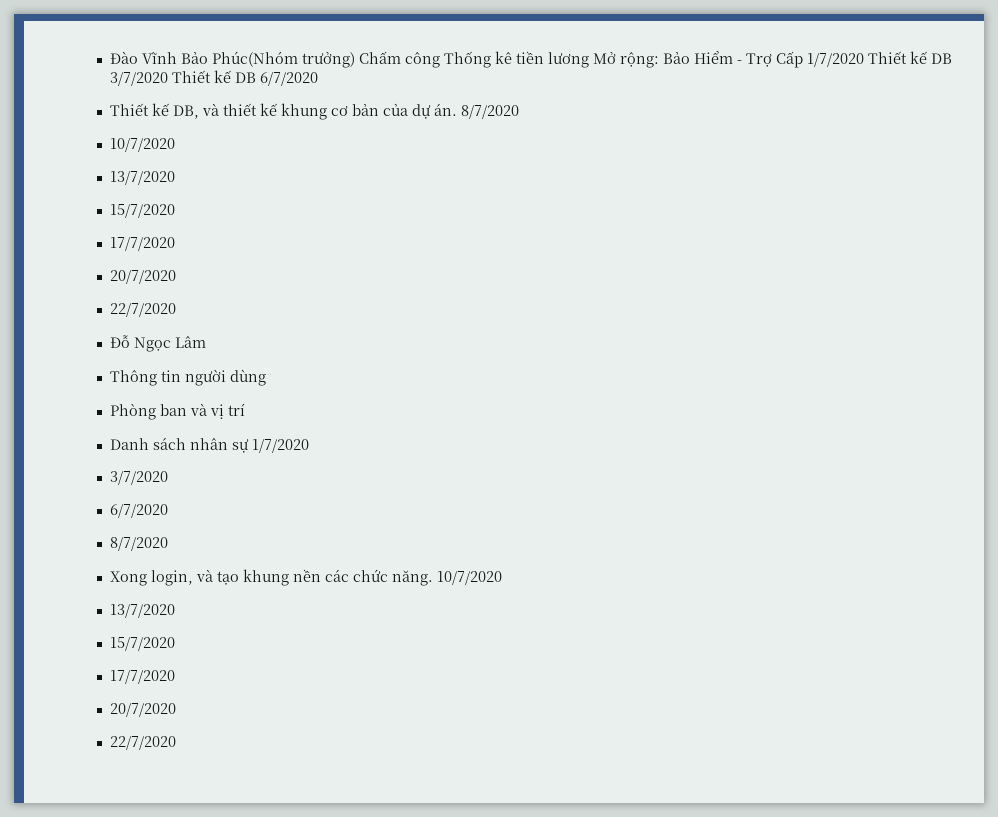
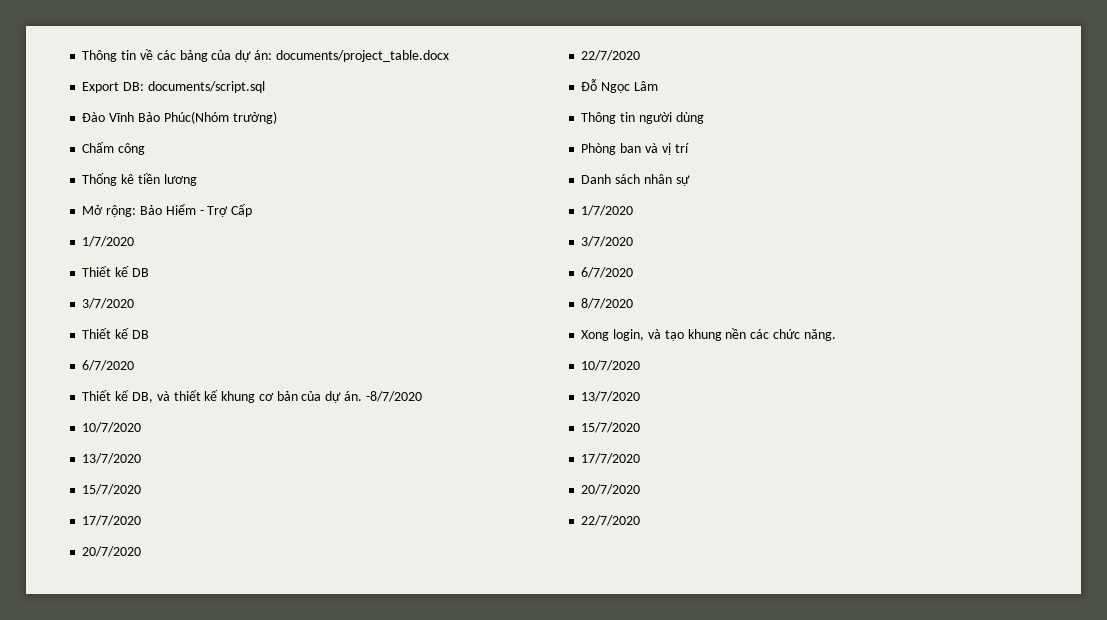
(109, 57) none -> [82,49,449,62] [82,81,265,93] Thông tin về các bảng của dự án: documents/project_table.docx // Export DB: documents/script.sql //
(355, 59) none -> (277, 117) //
(440, 60) none -> (146, 149) //
(589, 60) none -> (197, 180) //
[806,51,952,67] [109,70,256,86] 1/7/2020 Thiết kế DB 3/7/2020 Thiết kế DB -> [82,236,135,247] [82,266,149,277] [82,298,135,309] [82,328,149,339] // 1/7/2020 // Thiết kế DB // 3/7/2020 // Thiết kế DB //
[460,105,519,119] 8/7/2020 -> [365,391,422,402] -8/7/2020
(249, 446) none -> (690, 180) //
(433, 578) none -> (836, 335) //

